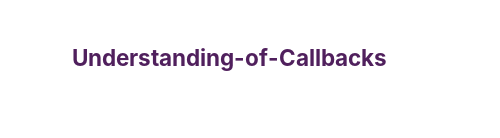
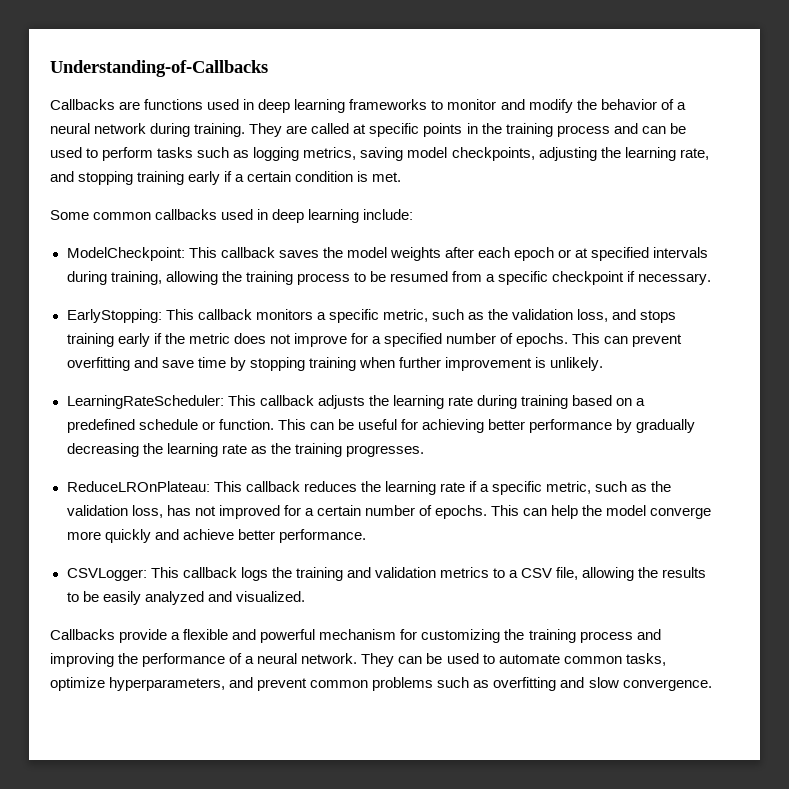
(387, 59) none -> [50,99,686,113] [50,123,686,137] [50,147,709,161] [50,171,402,185] [50,209,414,223] [66,247,709,261] [66,271,712,285] [66,309,677,323] [66,333,683,347] [66,357,604,371] [66,395,646,409] [66,419,696,433] [66,443,424,457] [66,481,672,495] [66,505,712,519] [66,529,366,543] [66,567,707,581] [66,591,305,605] [50,629,661,643] [50,653,666,667] [50,677,712,691] // Callbacks are functions used in deep learning frameworks to monitor and modify the behavior of a neural network during training. They are called at specific points in the training process and can be used to perform tasks such as logging metrics, saving model checkpoints, adjusting the learning rate, and stopping training early if a certain condition is met. // Some common callbacks used in deep learning include: // ModelCheckpoint: This callback saves the model weights after each epoch or at specified intervals during training, allowing the training process to be resumed from a specific checkpoint if necessary. // EarlyStopping: This callback monitors a specific metric, such as the validation loss, and stops training early if the metric does not improve for a specified number of epochs. This can prevent overfitting and save time by stopping training when further improvement is unlikely. // LearningRateScheduler: This callback adjusts the learning rate during training based on a predefined schedule or function. This can be useful for achieving better performance by gradually decreasing the learning rate as the training progresses. // ReduceLROnPlateau: This callback reduces the learning rate if a specific metric, such as the validation loss, has not improved for a certain number of epochs. This can help the model converge more quickly and achieve better performance. // CSVLogger: This callback logs the training and validation metrics to a CSV file, allowing the results to be easily analyzed and visualized. // Callbacks provide a flexible and powerful mechanism for customizing the training process and improving the performance of a neural network. They can be used to automate common tasks, optimize hyperparameters, and prevent common problems such as overfitting and slow convergence.

